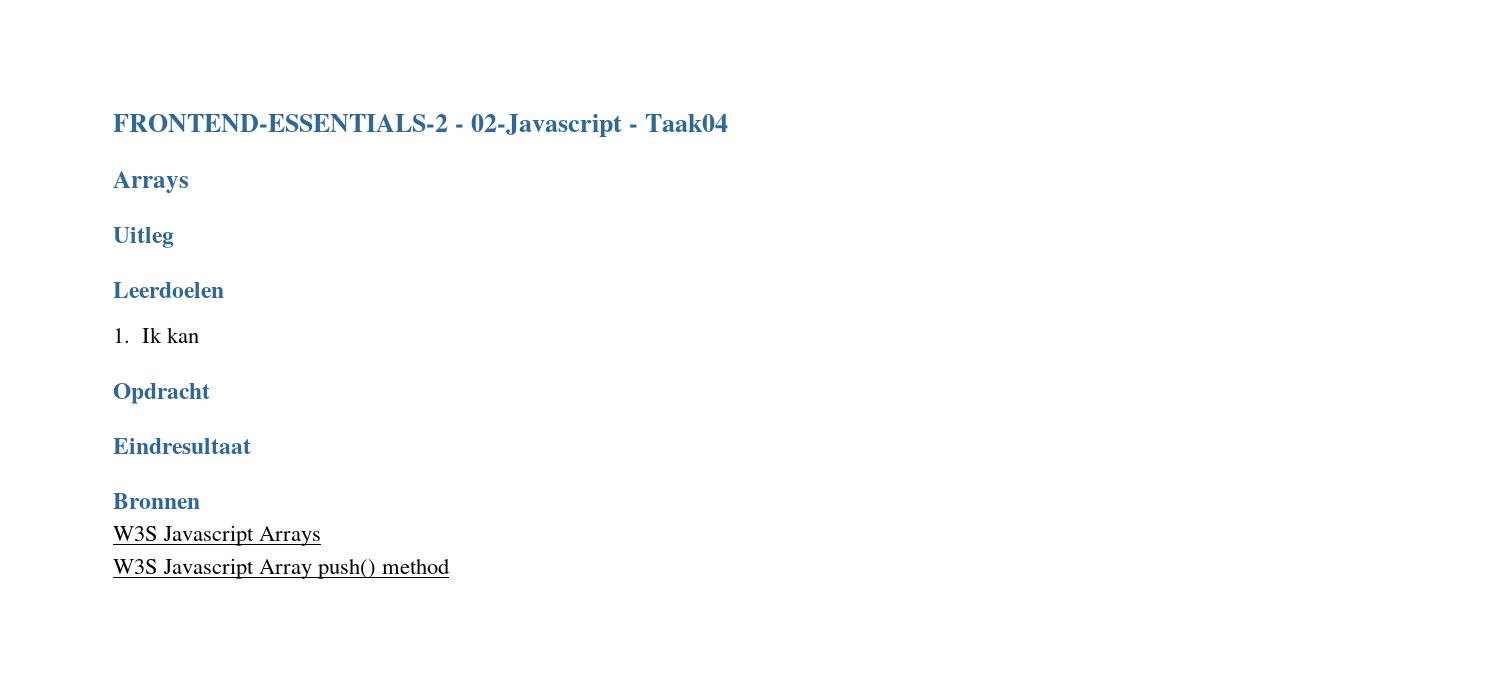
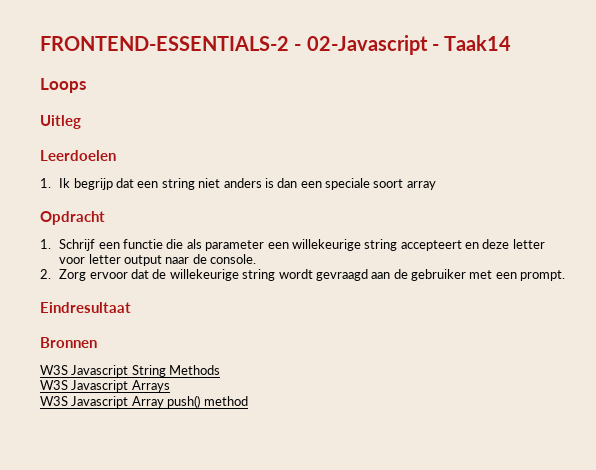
[645,114,729,132] [113,171,189,193] Taak04 // Arrays -> [444,35,512,51] [40,78,86,93] Taak14 // Loops
[166,327,199,343] [113,383,210,404] [113,438,251,454] [113,493,200,509] kan // Opdracht // Eindresultaat // Bronnen -> [73,178,436,190] [40,211,105,225] [40,239,545,251] [59,254,257,266] [40,269,566,281] [40,302,131,313] [40,337,97,348] [40,365,221,377] begrijp dat een string niet anders is dan een speciale soort array // Opdracht // 1. Schrijf een functie die als parameter een willekeurige string accepteert en deze letter voor letter output naar de console. // 2. Zorg ervoor dat de willekeurige string wordt gevraagd aan de gebruiker met een prompt. // Eindresultaat // Bronnen // W3S Javascript String Methods

